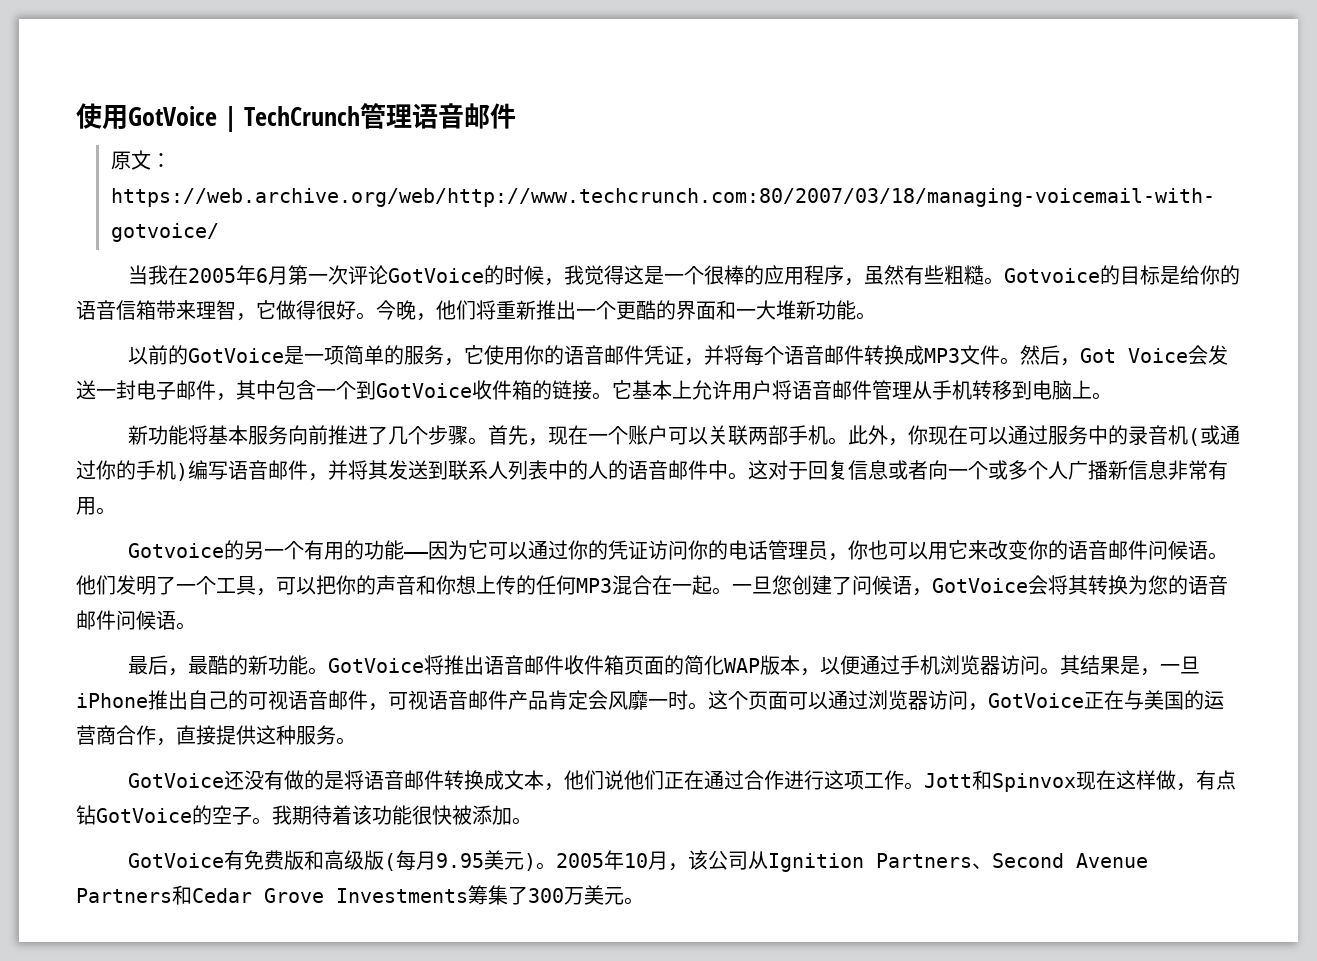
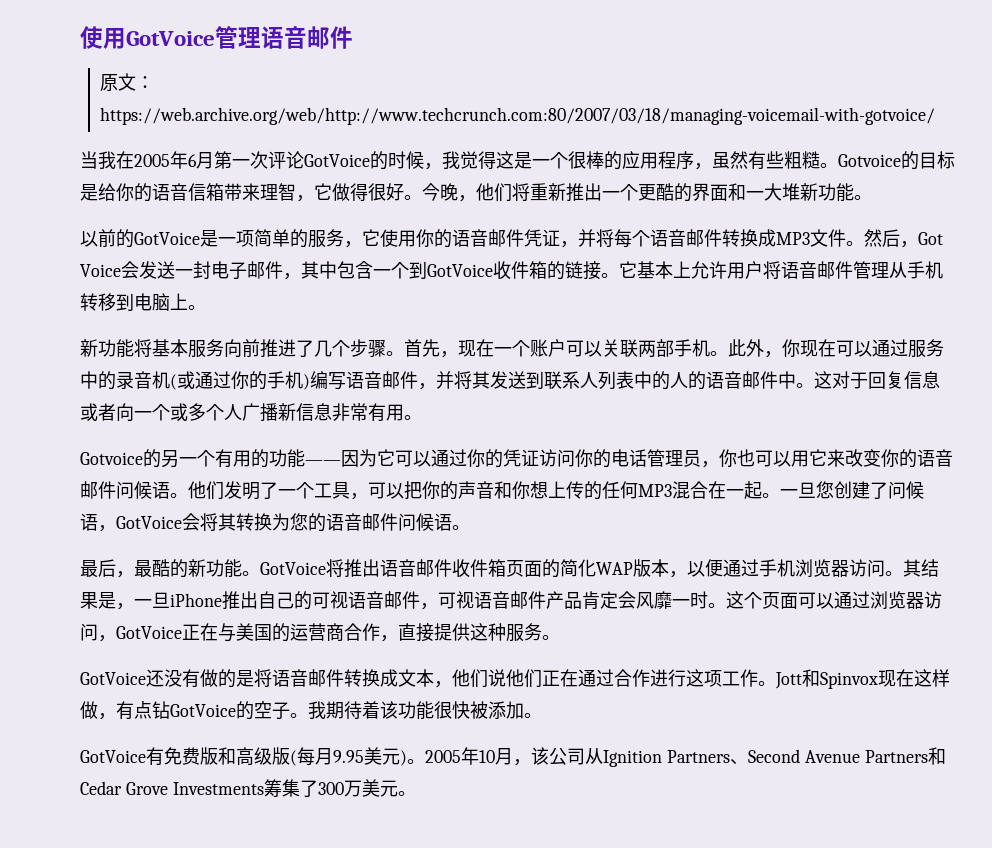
[224,106,361,132] | TechCrunch -> (215, 38) none

